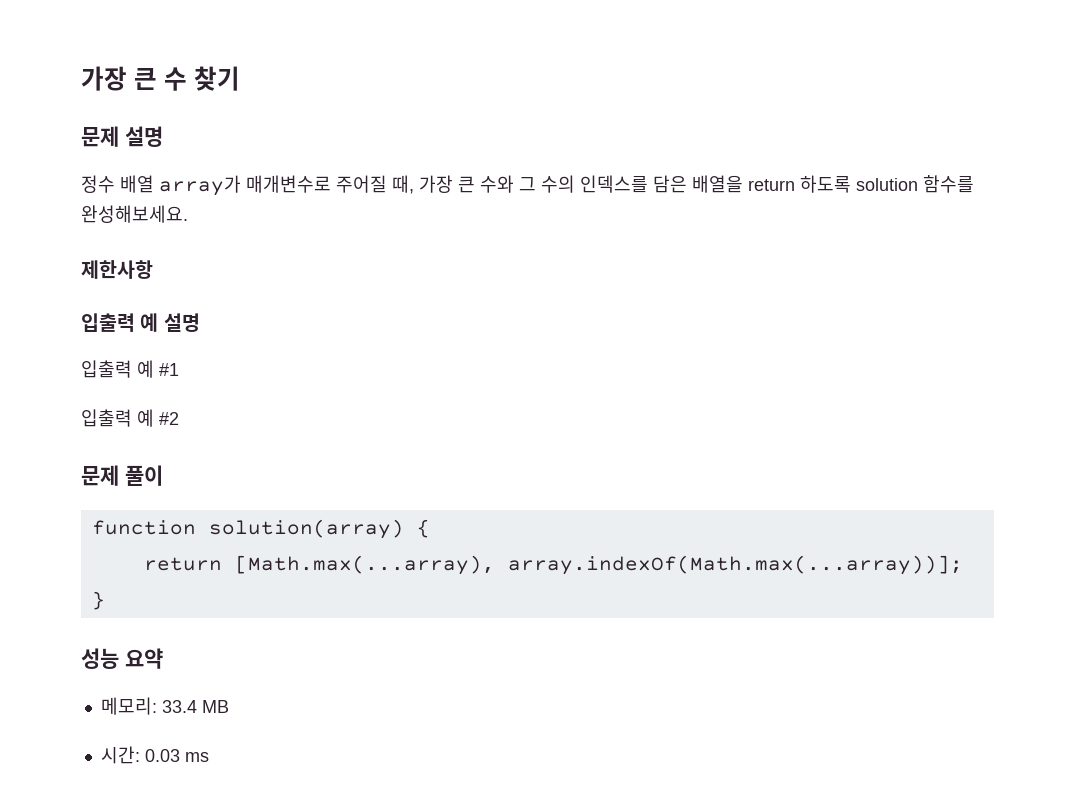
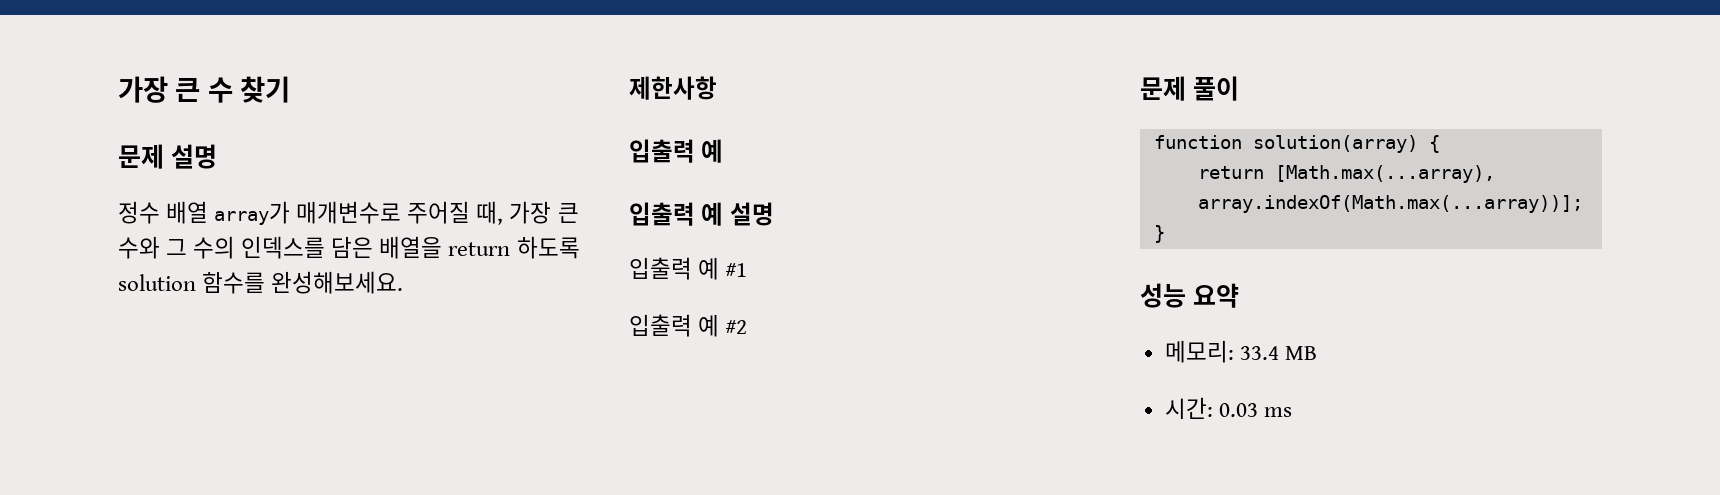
(159, 322) none -> [629,202,724,226] // 입출력 예

